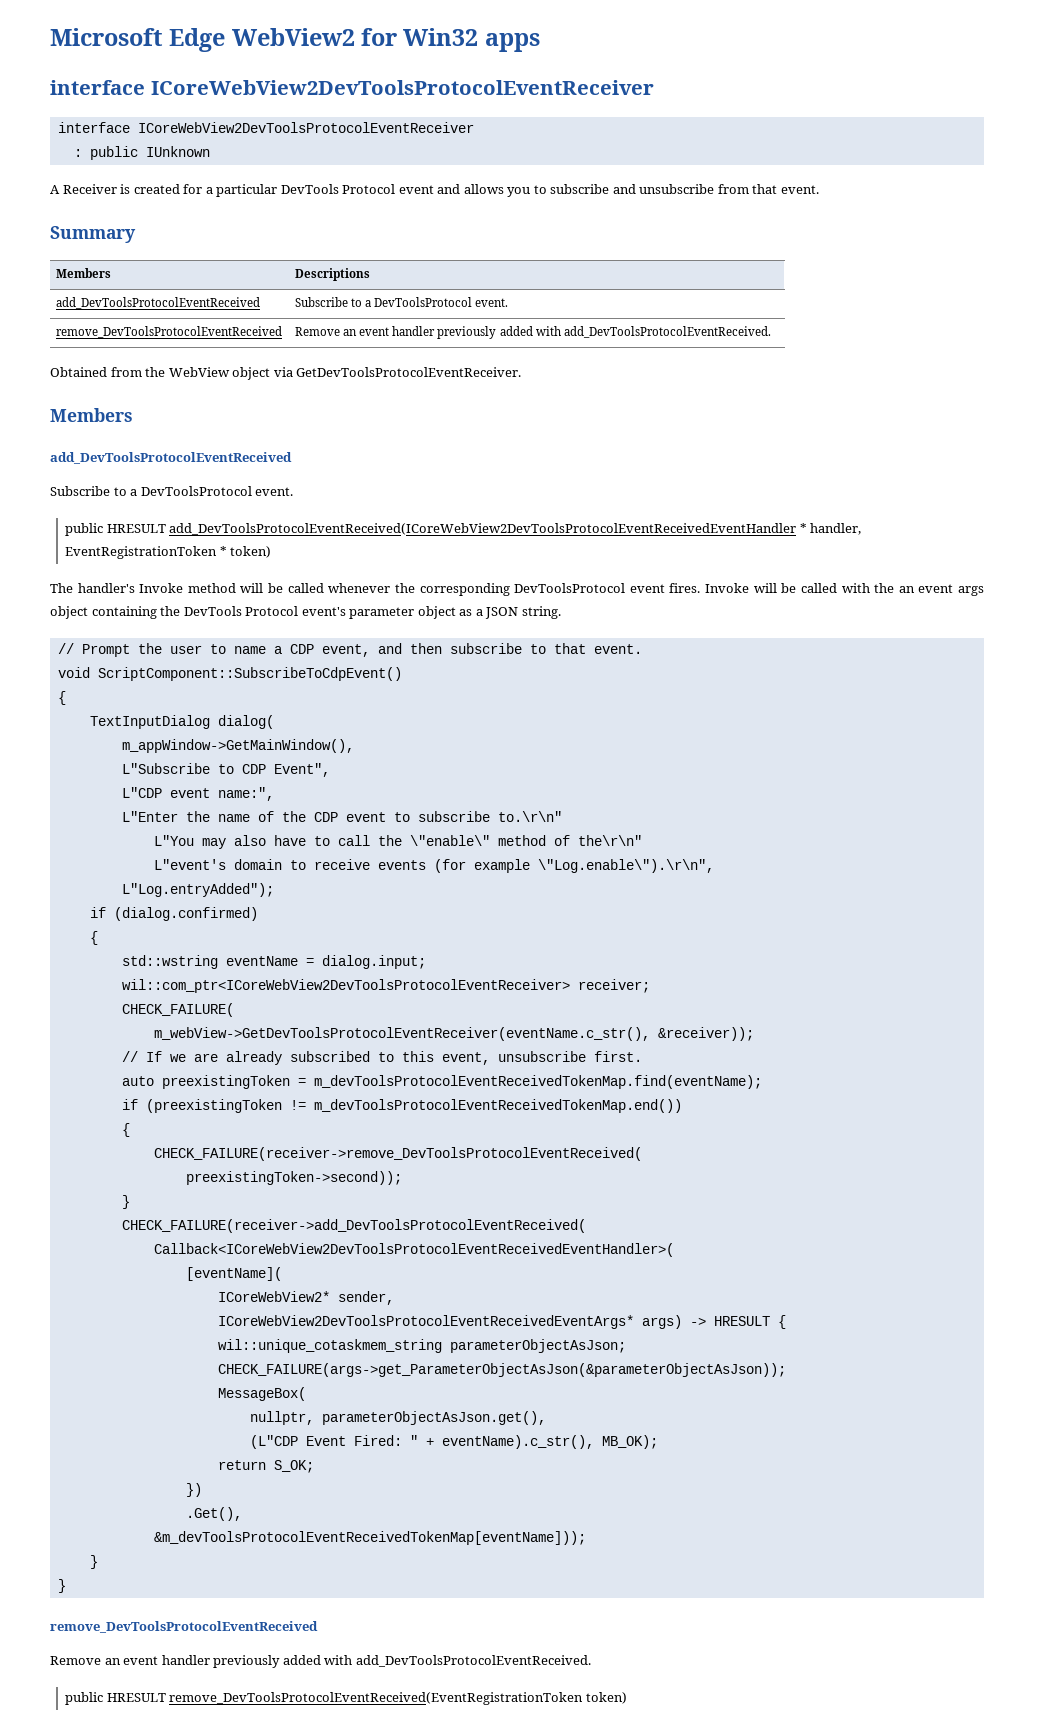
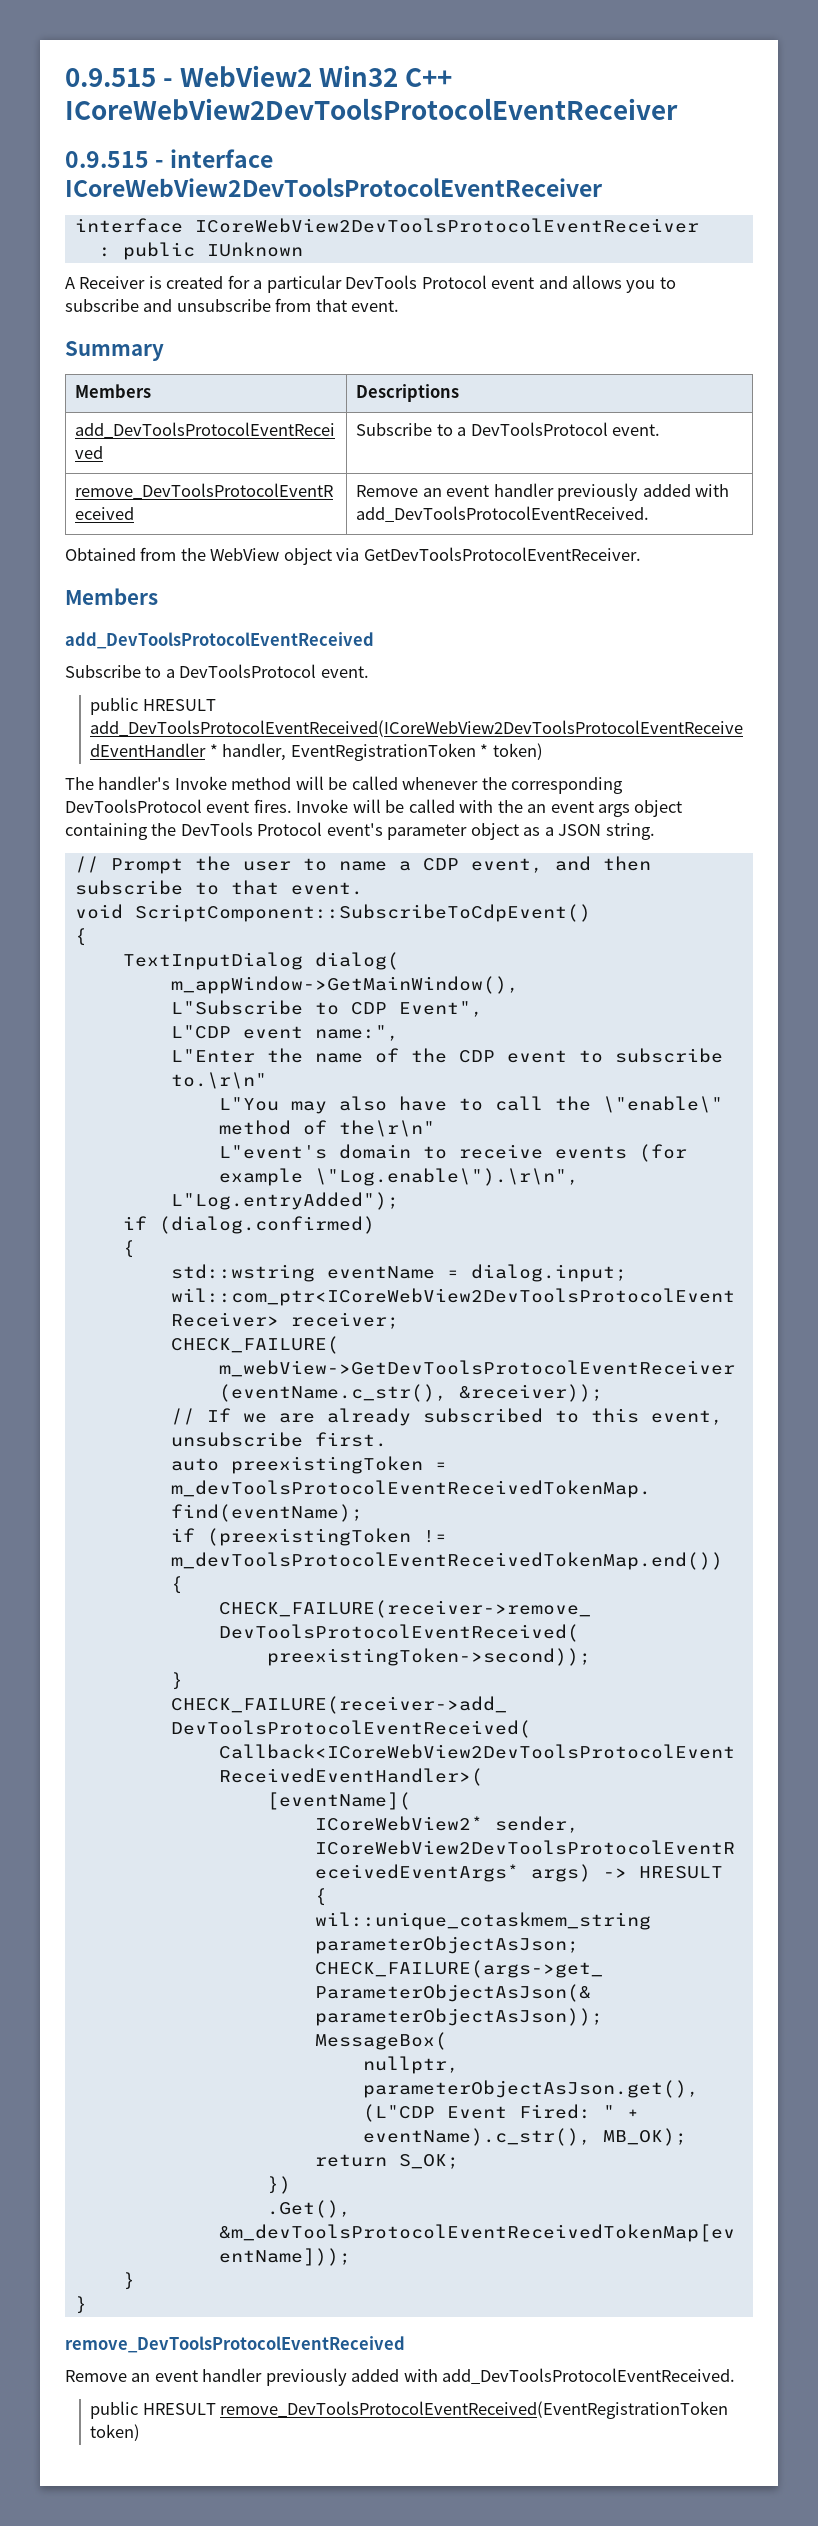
[50,28,540,52] Microsoft Edge WebView2 for Win32 apps // -> [65,65,453,87] [65,98,678,120] [65,151,165,168] 0.9.515 - WebView2 Win32 C++ ICoreWebView2DevToolsProtocolEventReceiver // 0.9.515 -

